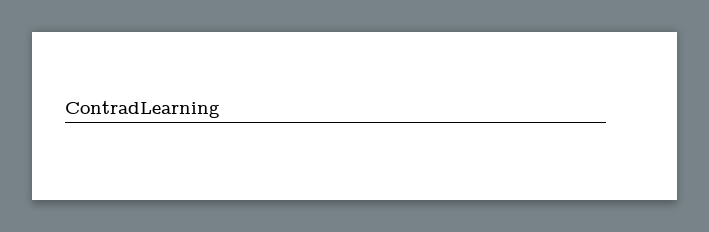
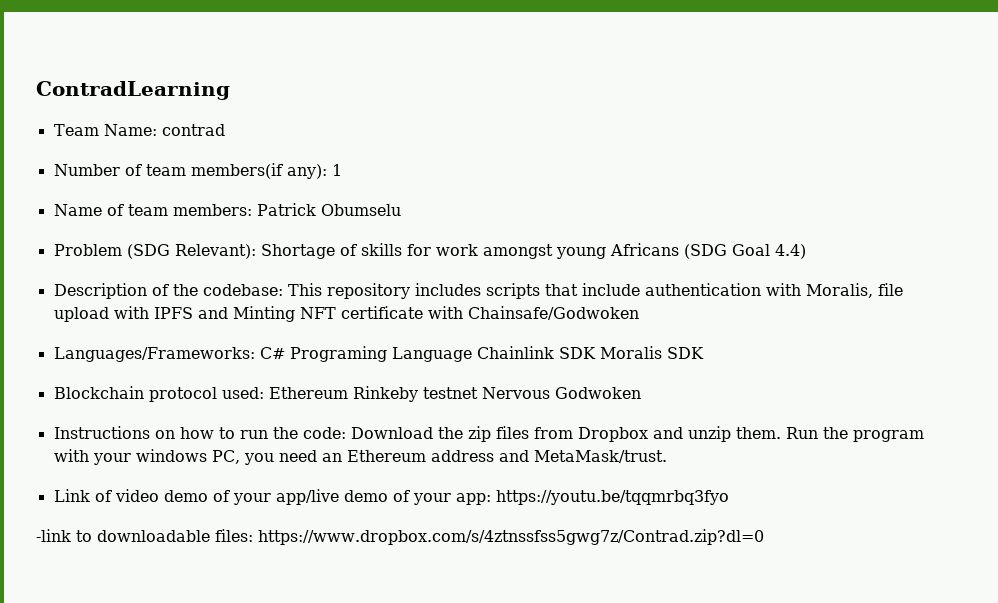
(220, 109) none -> [53,124,225,136] [53,163,342,179] [53,203,401,216] [53,243,806,259] [53,283,903,299] [53,306,639,322] [53,346,704,362] [53,386,641,402] [53,426,924,442] [53,449,667,465] [53,489,729,505] [36,529,764,545] // Team Name: contrad // Number of team members(if any): 1 // Name of team members: Patrick Obumselu // Problem (SDG Relevant): Shortage of skills for work amongst young Africans (SDG Goal 4.4) // Description of the codebase: This repository includes scripts that include authentication with Moralis, file upload with IPFS and Minting NFT certificate with Chainsafe/Godwoken // Languages/Frameworks: C# Programing Language Chainlink SDK Moralis SDK // Blockchain protocol used: Ethereum Rinkeby testnet Nervous Godwoken // Instructions on how to run the code: Download the zip files from Dropbox and unzip them. Run the program with your windows PC, you need an Ethereum address and MetaMask/trust. // Link of video demo of your app/live demo of your app: https://youtu.be/tqqmrbq3fyo // -link to downloadable files: https://www.dropbox.com/s/4ztnssfss5gwg7z/Contrad.zip?dl=0

